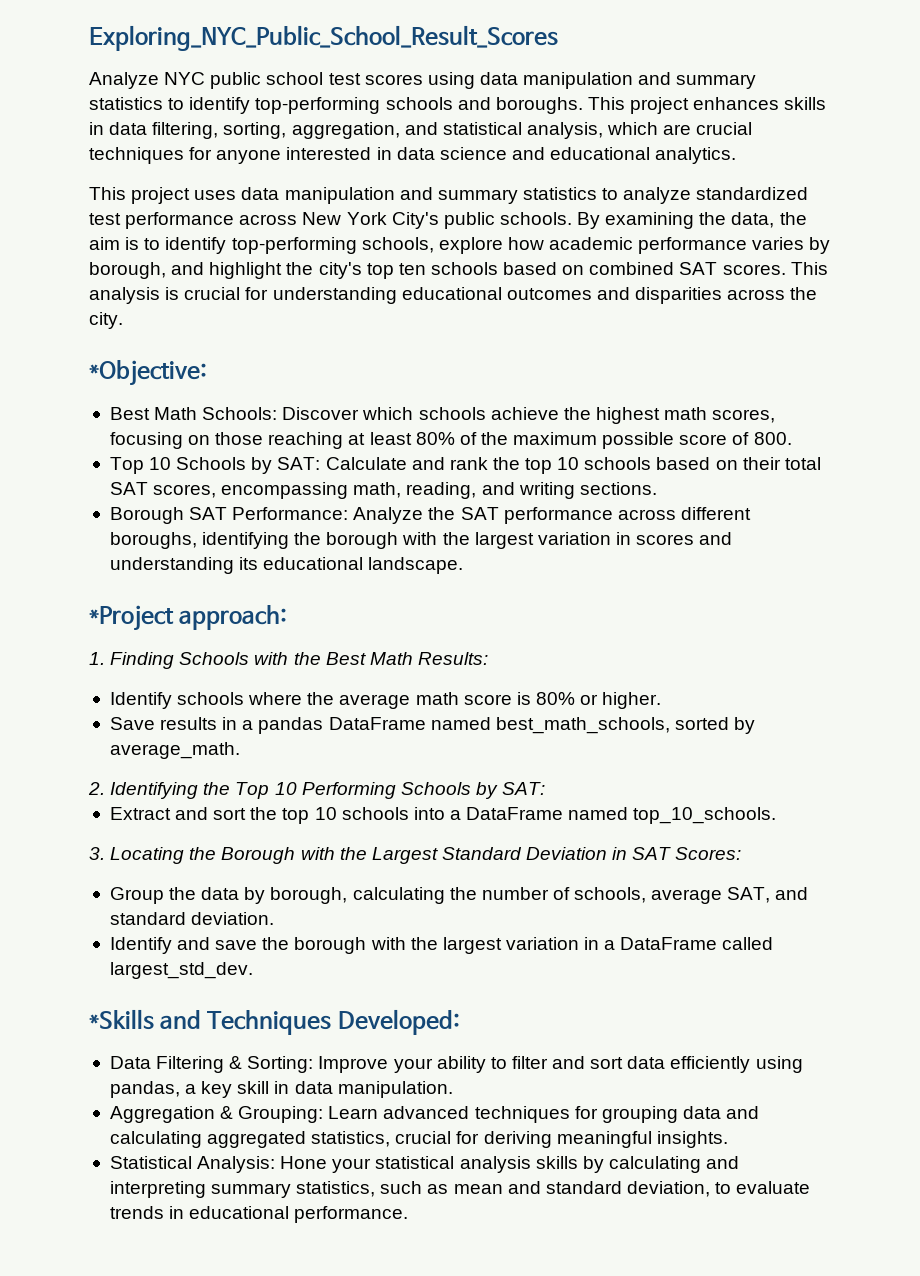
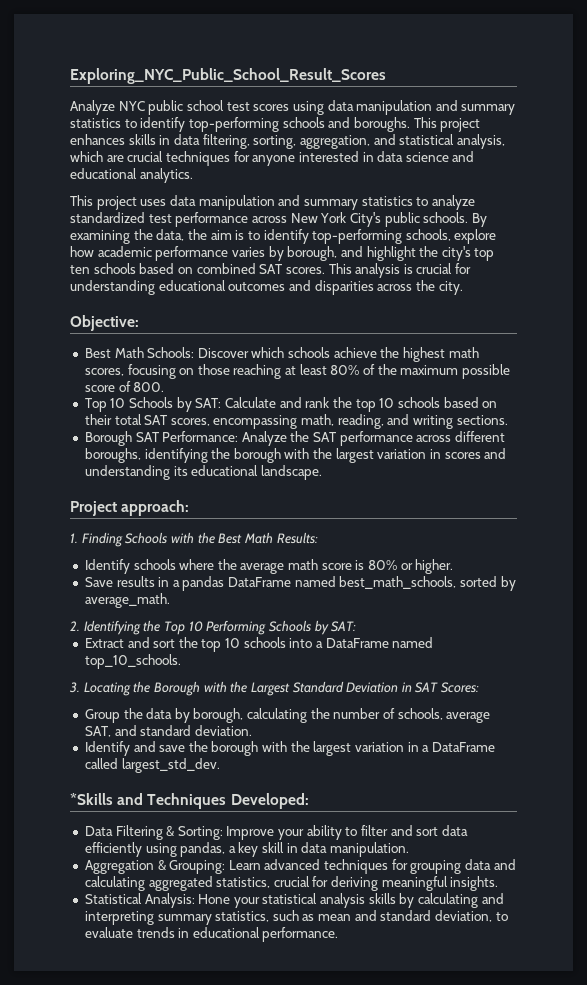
[89,360,207,386] *Objective: -> [70,315,139,331] Objective:
[89,605,174,631] *Project -> [70,501,117,516] Project

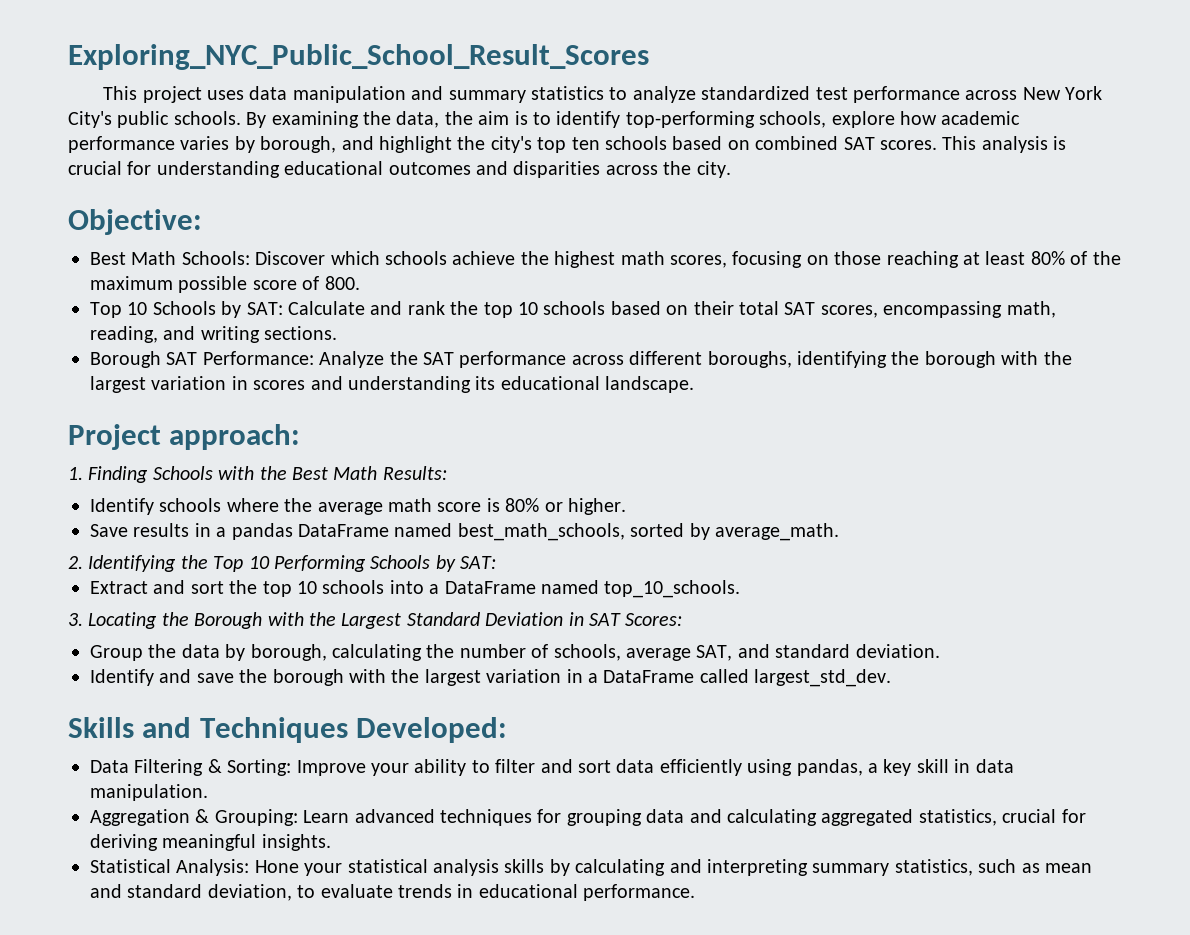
[70,100,516,115] [70,117,481,132] [70,134,505,149] [70,151,475,166] [70,168,193,183] // Analyze NYC public school test scores using data manipulation and summary statistics to identify top-performing schools and boroughs. This project enhances skills in data filtering, sorting, aggregation, and statistical analysis, which are crucial techniques for anyone interested in data science and educational analytics. -> (649, 57) none
[70,793,113,805] *Skills -> [68,717,134,738] Skills

